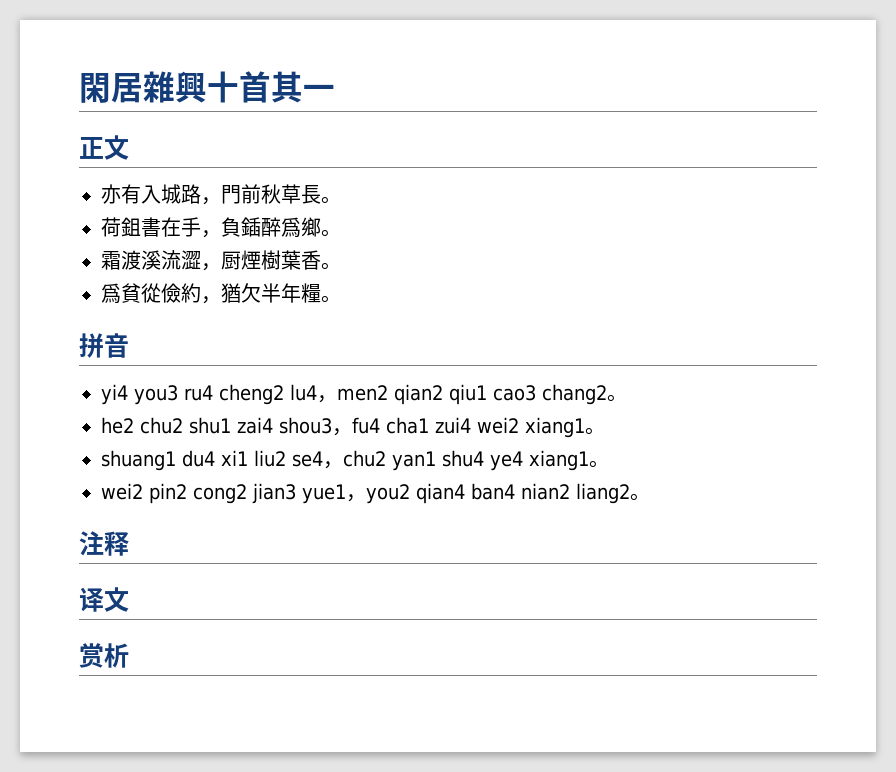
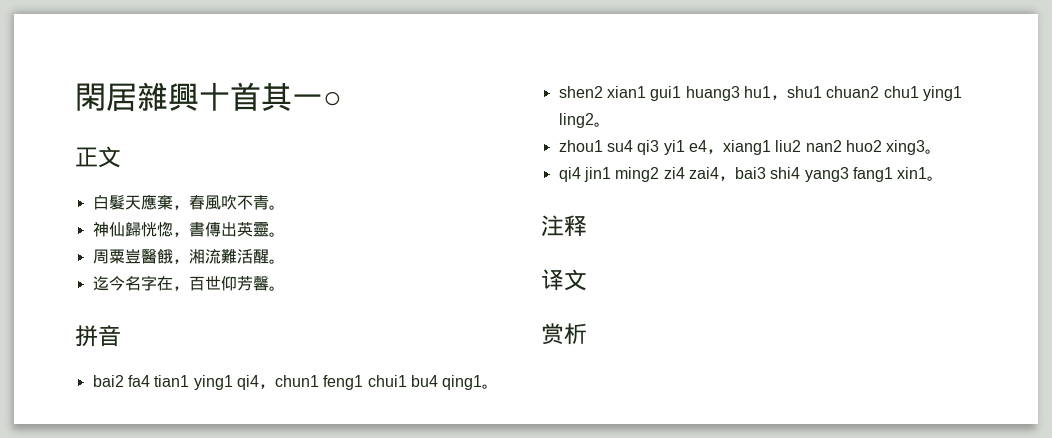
(335, 91) none -> [323,91,342,108] ○
[101,184,341,205] [101,217,341,238] [101,250,341,271] [101,283,341,304] [79,333,129,358] [101,384,627,405] [101,417,605,438] [101,450,609,471] [101,483,630,504] 亦有入城路，門前秋草長。 // 荷鉏書在手，負鍤醉爲鄉。 // 霜渡溪流澀，厨煙樹葉香。 // 爲貧從儉約，猶欠半年糧。 // 拼音 // yi4 you3 ru4 cheng2 lu4，men2 qian2 qiu1 cao3 chang2。 // he2 chu2 shu1 zai4 shou3，fu4 cha1 zui4 wei2 xiang1。 // shuang1 du4 xi1 liu2 se4，chu2 yan1 shu4 ye4 xiang1。 // wei2 pin2 cong2 jian3 yue1，you2 qian4 ban4 nian2 liang2 -> [92,194,285,210] [92,221,285,237] [92,248,285,264] [92,275,285,291] [75,325,121,347] [92,375,499,390] [558,86,962,101] [558,113,610,128] [558,140,942,155] [558,167,928,182] 白髮天應棄，春風吹不青。 // 神仙歸恍惚，書傳出英靈。 // 周粟豈醫餓，湘流難活醒。 // 迄今名字在，百世仰芳馨。 // 拼音 // bai2 fa4 tian1 ying1 qi4，chun1 feng1 chui1 bu4 qing1。 // shen2 xian1 gui1 huang3 hu1，shu1 chuan2 chu1 ying1 ling2。 // zhou1 su4 qi3 yi1 e4，xiang1 liu2 nan2 huo2 xing3。 // qi4 jin1 ming2 zi4 zai4，bai3 shi4 yang3 fang1 xin1

